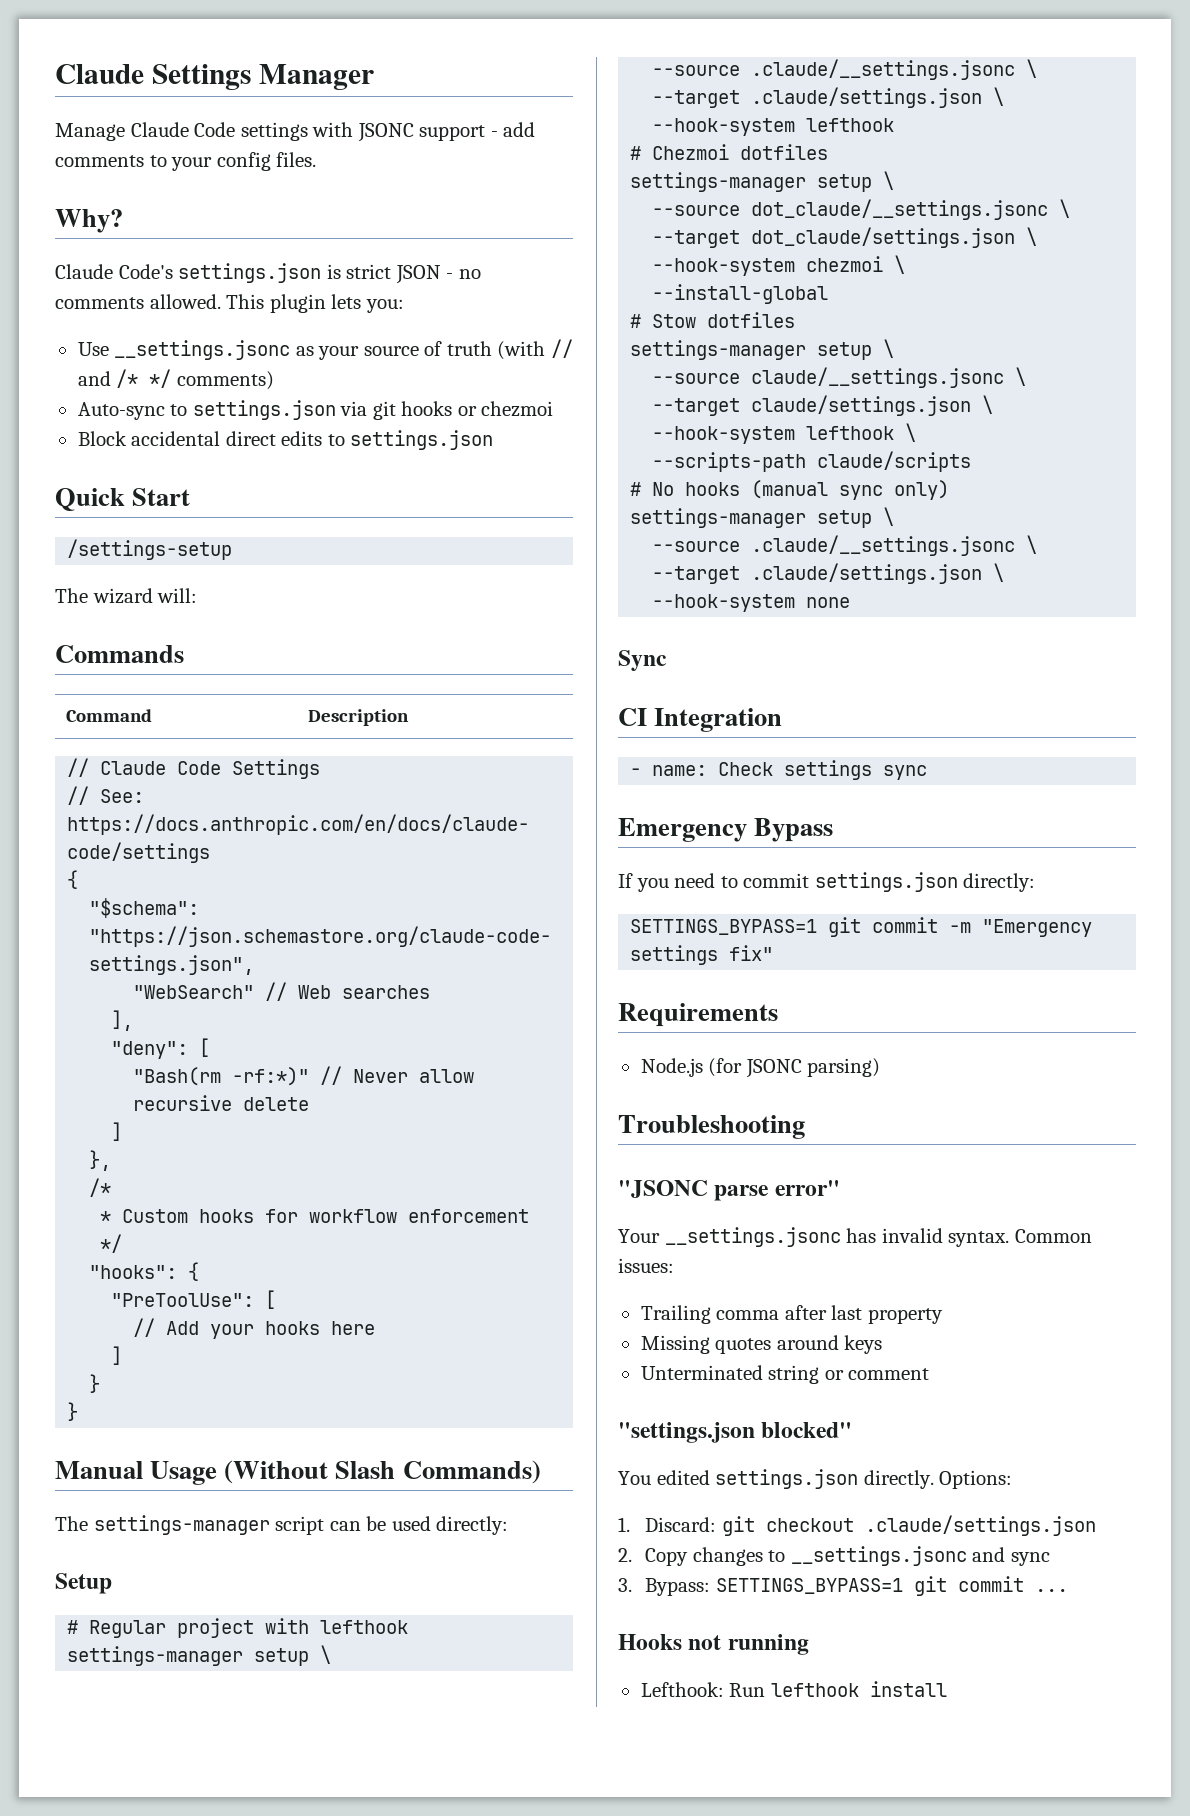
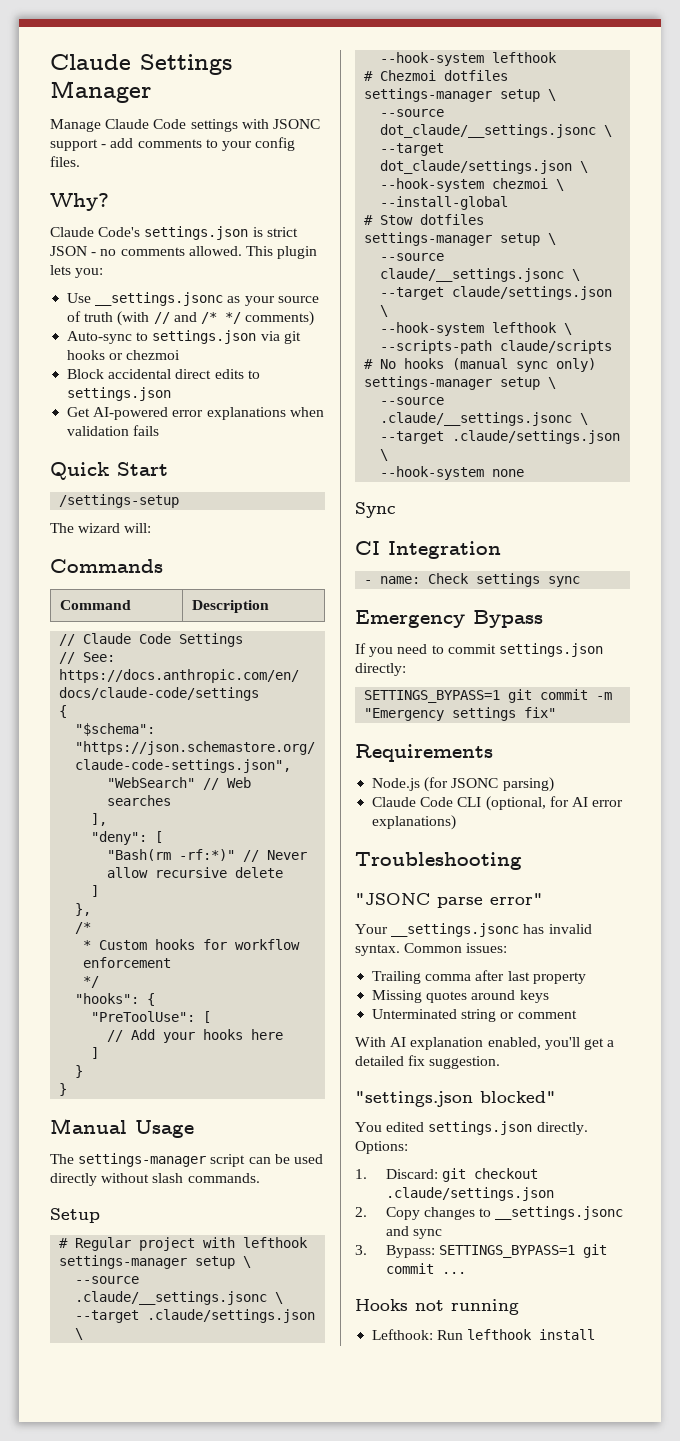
(494, 440) none -> [67,407,324,420] [67,425,160,436] // Get AI-powered error explanations when validation fails
[224,1460,541,1484] (Without Slash Commands) -> (194, 1129) none
[436,1516,509,1535] directly: -> [50,1173,260,1186] directly without slash commands.
(881, 1067) none -> [372,796,624,811] [372,815,457,830] // Claude Code CLI (optional, for AI error explanations)
(930, 1374) none -> [355,1037,615,1050] [355,1055,501,1069] // With AI explanation enabled, you'll get a detailed fix suggestion.

